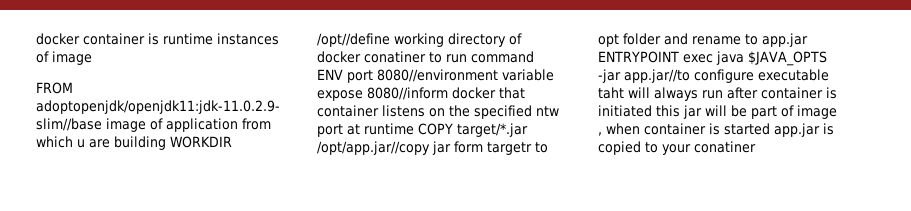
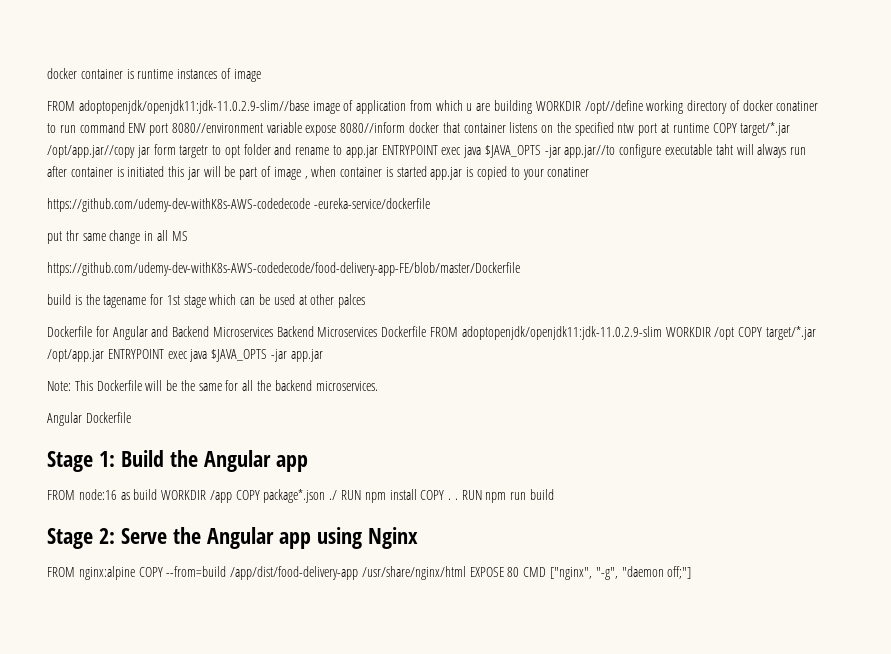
(756, 147) none -> [47,198,430,212] [47,230,188,244] [47,262,520,276] [47,294,366,308] [47,326,816,340] [47,349,323,362] [47,380,378,391] [47,412,131,426] [47,450,308,472] [47,489,555,503] [47,527,418,549] [47,566,692,580] // https://github.com/udemy-dev-withK8s-AWS-codedecode -eureka-service/dockerfile // put thr same change in all MS // https://github.com/udemy-dev-withK8s-AWS-codedecode/food-delivery-app-FE/blob/master/Dockerfile // build is the tagename for 1st stage which can be used at other palces // Dockerfile for Angular and Backend Microservices Backend Microservices Dockerfile FROM adoptopenjdk/openjdk11:jdk-11.0.2.9-slim WORKDIR /opt COPY target/*.jar /opt/app.jar ENTRYPOINT exec java $JAVA_OPTS -jar app.jar // Note: This Dockerfile will be the same for all the backend microservices. // Angular Dockerfile // Stage 1: Build the Angular app // FROM node:16 as build WORKDIR /app COPY package*.json ./ RUN npm install COPY . . RUN npm run build // Stage 2: Serve the Angular app using Nginx // FROM nginx:alpine COPY --from=build /app/dist/food-delivery-app /usr/share/nginx/html EXPOSE 80 CMD ["nginx", "-g", "daemon off;"]

